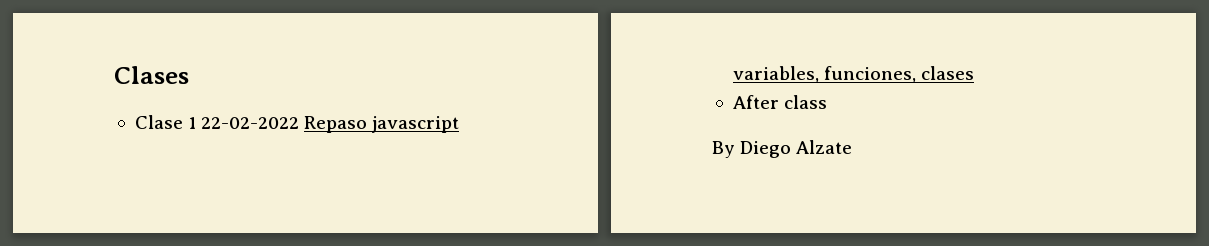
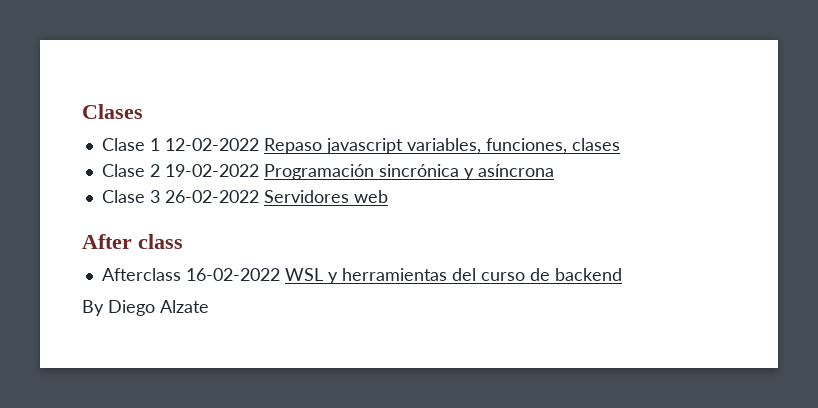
[201,117,300,129] 22-02-2022 -> [164,138,259,151] 12-02-2022
[732,95,828,109] After class -> [101,164,554,180] [101,190,388,203] [82,234,183,249] [101,268,622,284] Clase 2 19-02-2022 Programación sincrónica y asíncrona // Clase 3 26-02-2022 Servidores web // After class // Afterclass 16-02-2022 WSL y herramientas del curso de backend

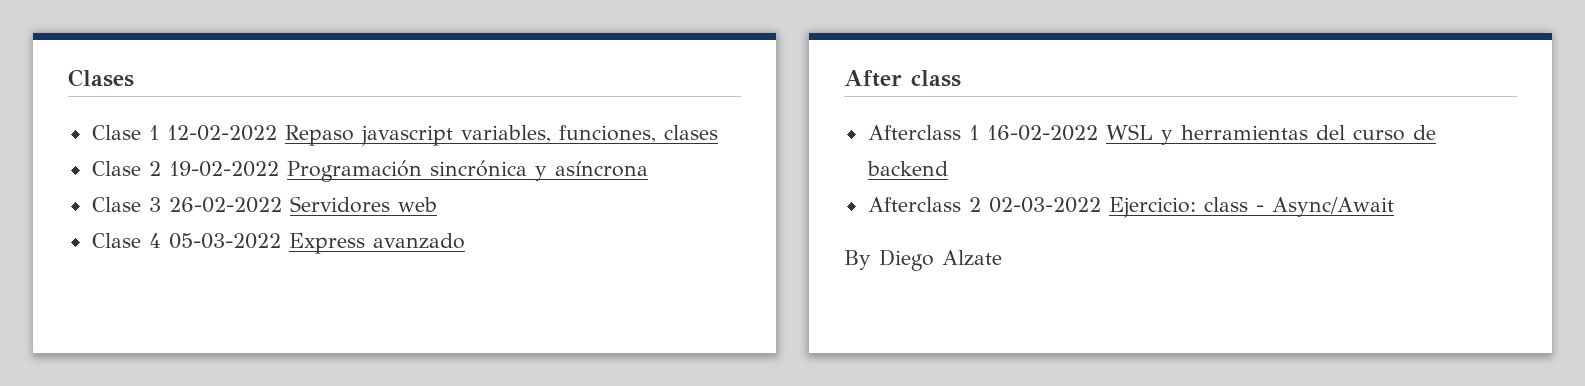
(388, 196) none -> [91,233,465,254] // Clase 4 05-03-2022 Express avanzado
(181, 274) none -> [968,125,979,140] 1
(622, 274) none -> [867,197,1394,218] // Afterclass 2 02-03-2022 Ejercicio: class - Async/Await

